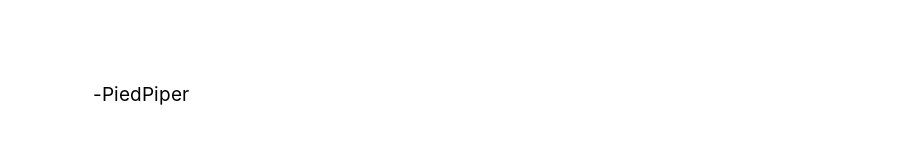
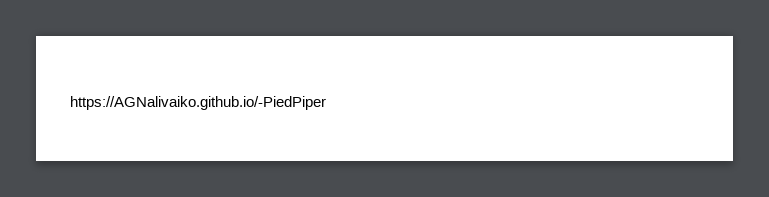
[93,86,189,105] -PiedPiper -> [70,96,326,110] https://AGNalivaiko.github.io/-PiedPiper

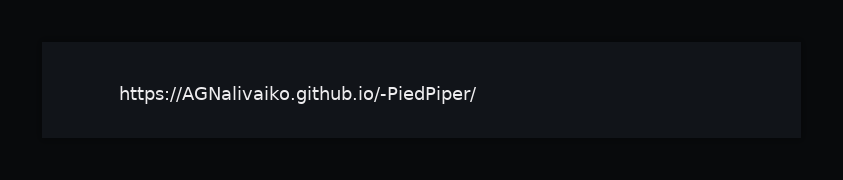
[70,96,326,110] https://AGNalivaiko.github.io/-PiedPiper -> [119,86,477,104] https://AGNalivaiko.github.io/-PiedPiper/

